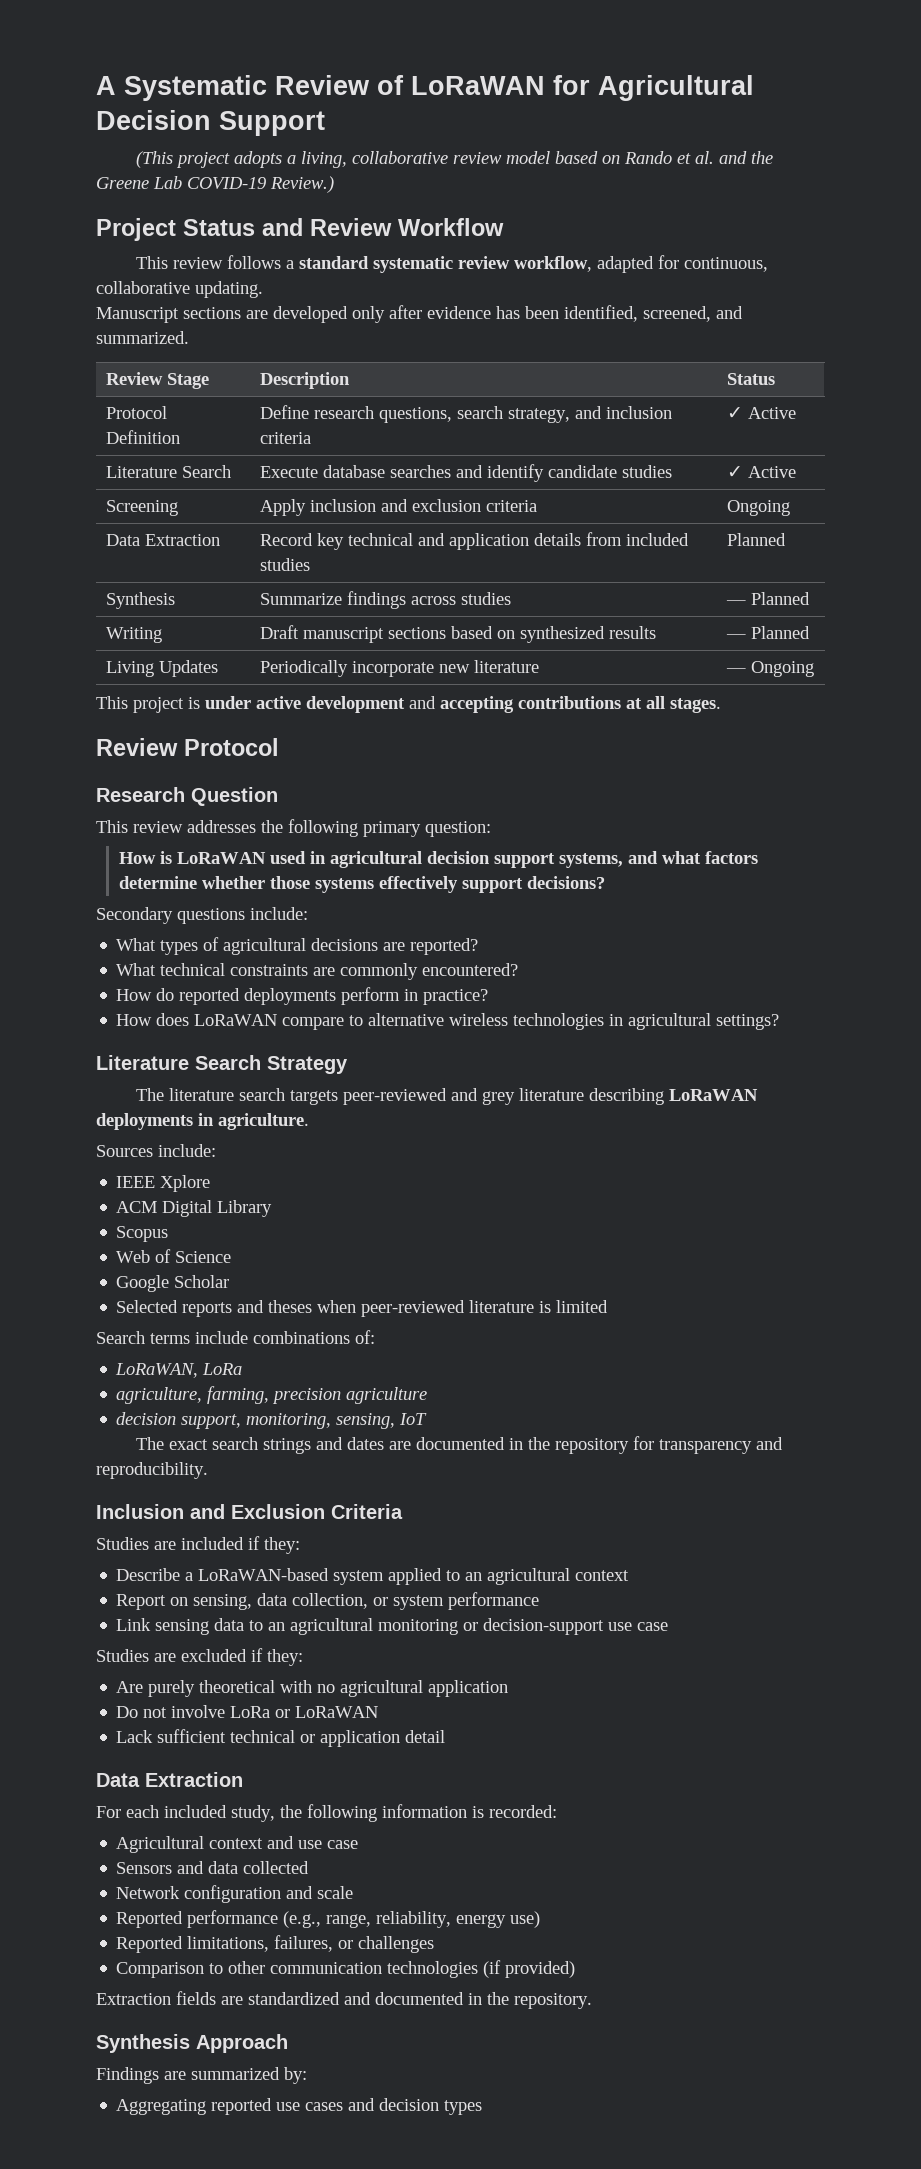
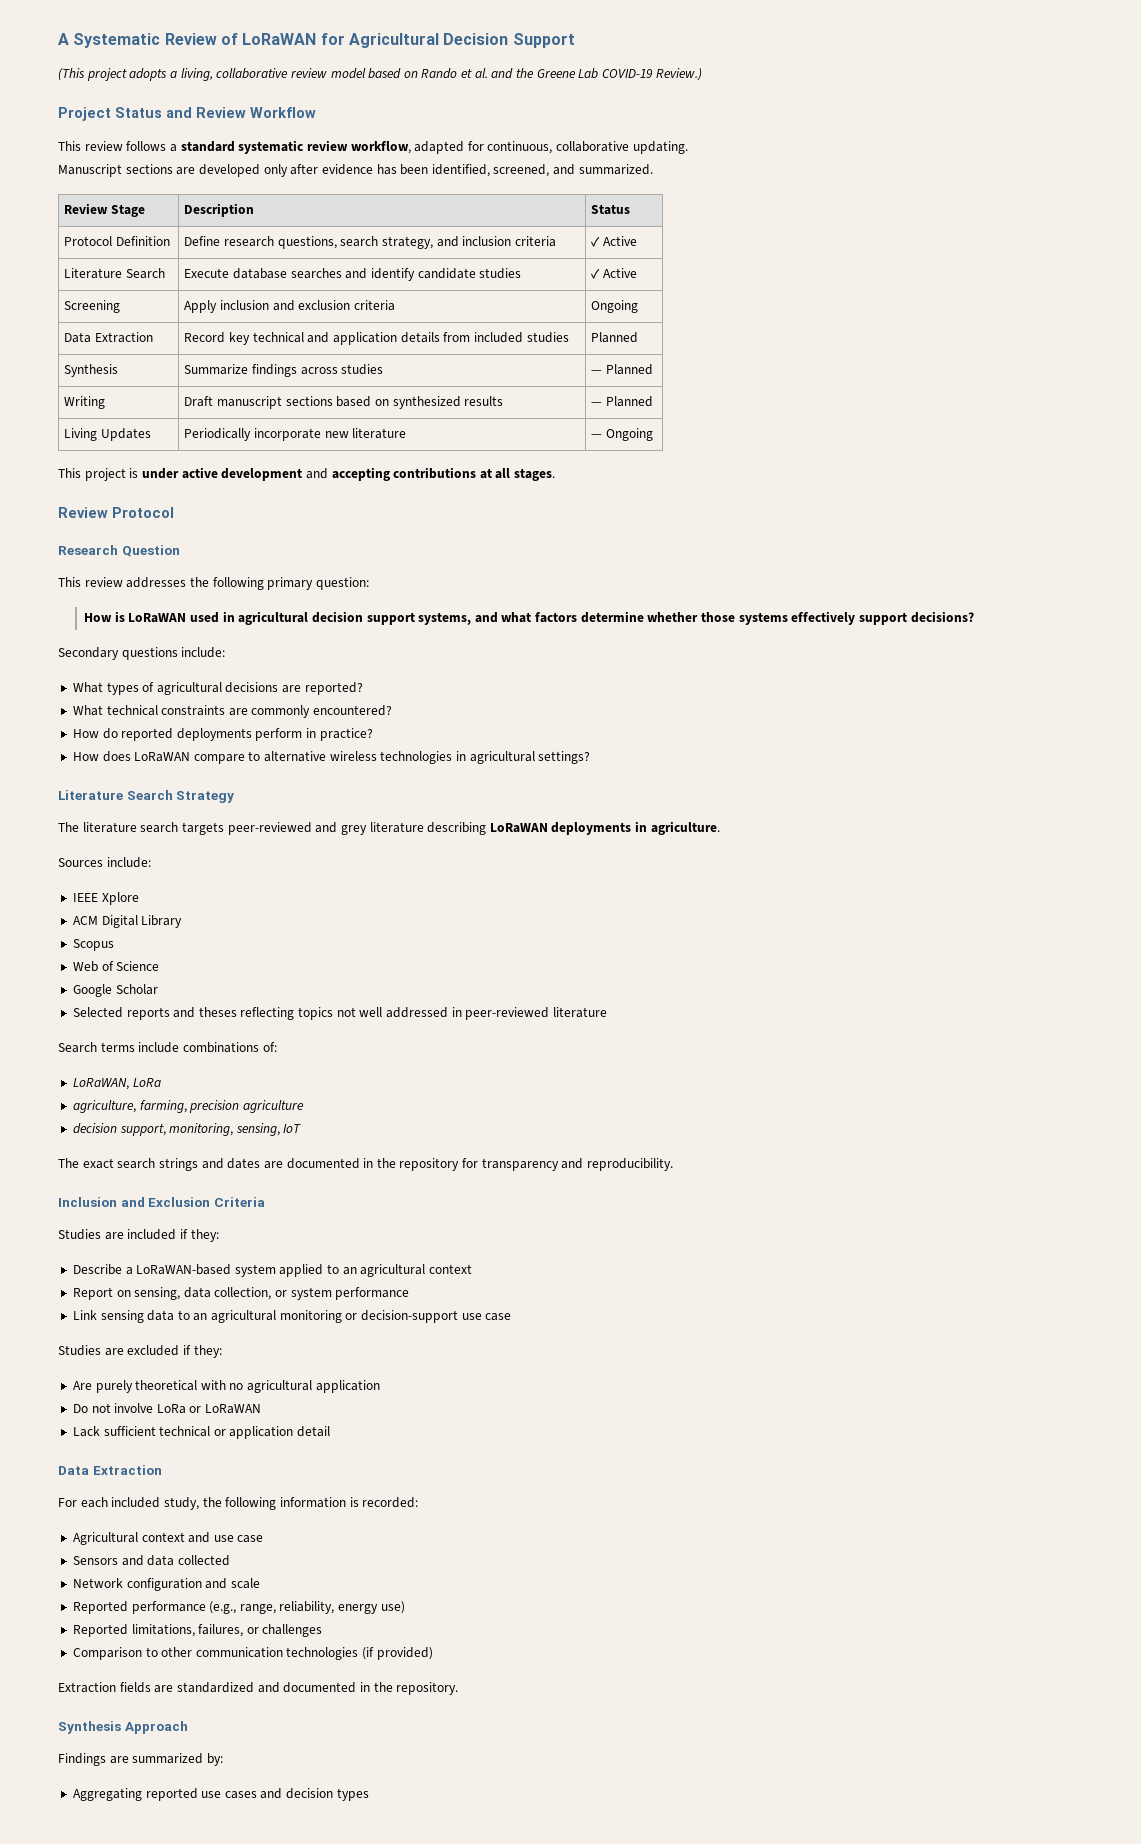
[317,1300,357,1313] when -> [240,1007,462,1020] reflecting topics not well addressed in
[539,1300,609,1313] is limited -> (607, 1012) none

